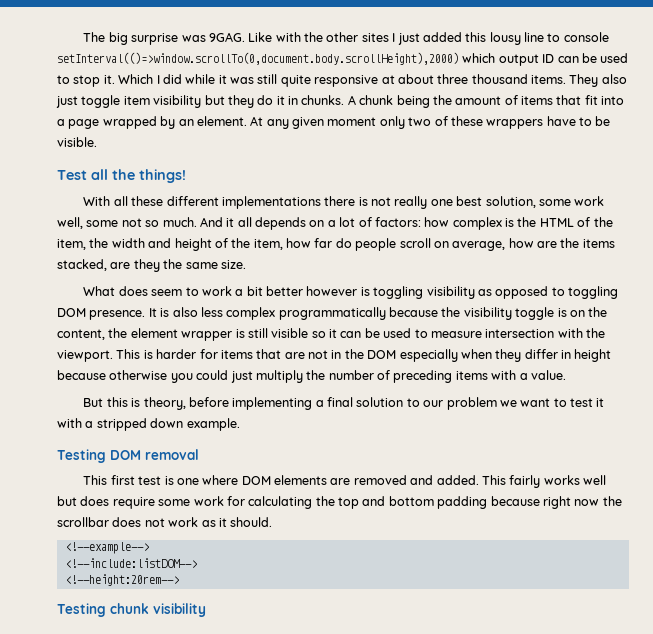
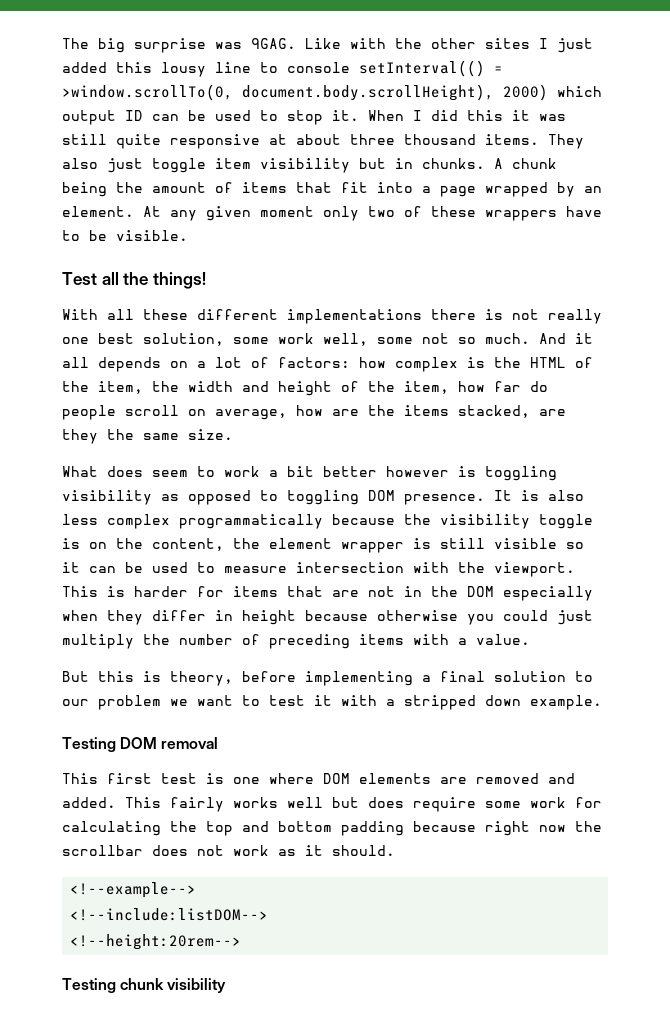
[57,52,459,65] setInterval(()=>window.scrollTo(0,document.body.scrollHeight),2000) -> [359,60,503,77] [62,84,548,101] setInterval(() = >window.scrollTo(0, document.body.scrollHeight), 2000)
[118,74,154,84] Which -> [368,110,404,121] When
[185,74,216,84] while -> [467,110,503,121] this
[227,95,285,108] they do it -> (386, 163) none

